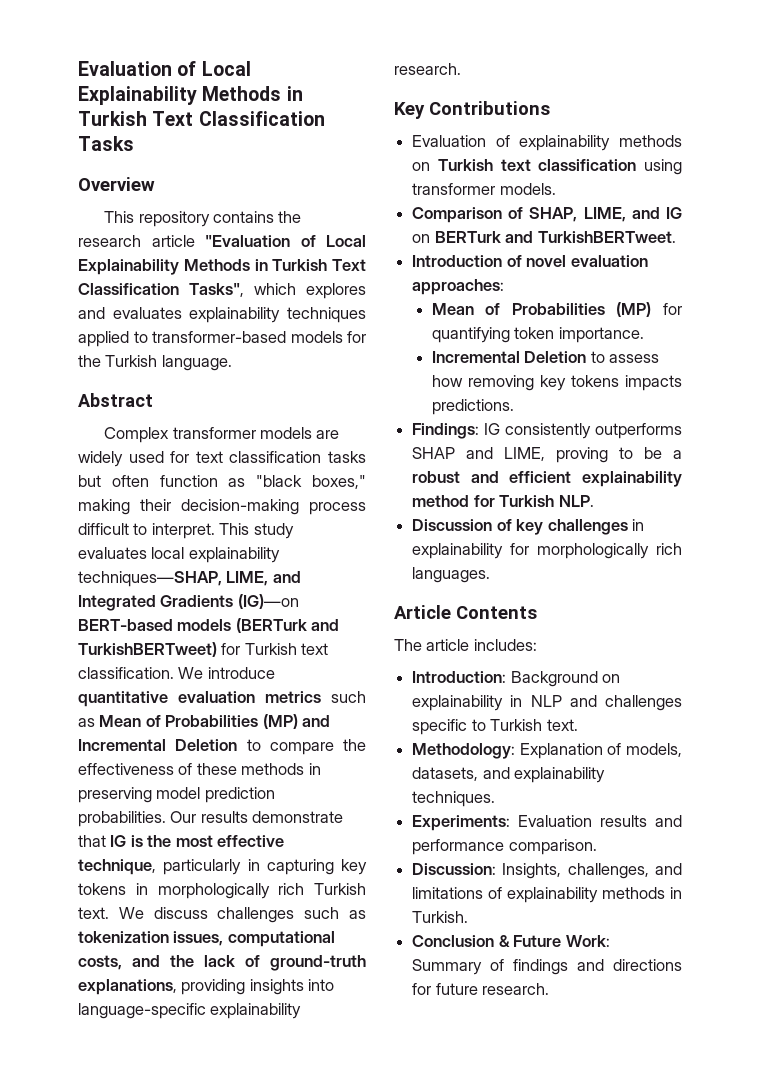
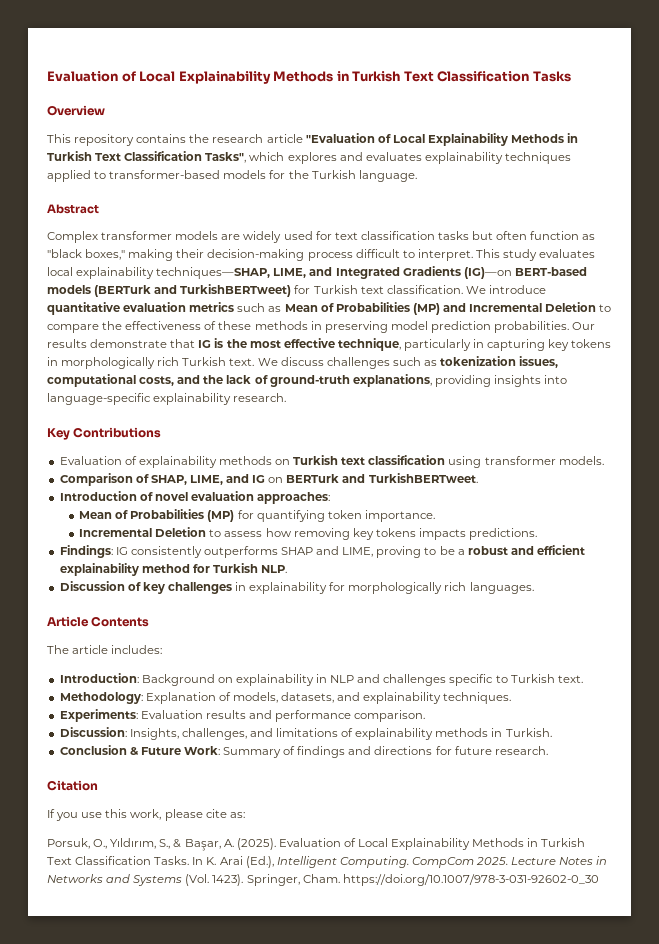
(550, 989) none -> [47,780,98,791] [47,809,245,821] [47,838,586,851] [47,856,608,868] [47,874,599,886] // Citation // If you use this work, please cite as: // Porsuk, O., Yıldırım, S., & Başar, A. (2025). Evaluation of Local Explainability Methods in Turkish Text Classification Tasks. In K. Arai (Ed.), Intelligent Computing. CompCom 2025. Lecture Notes in Networks and Systems (Vol. 1423). Springer, Cham. https://doi.org/10.1007/978-3-031-92602-0_30

